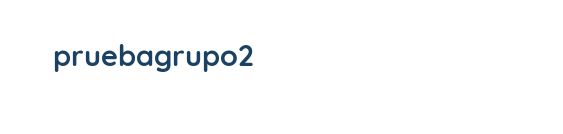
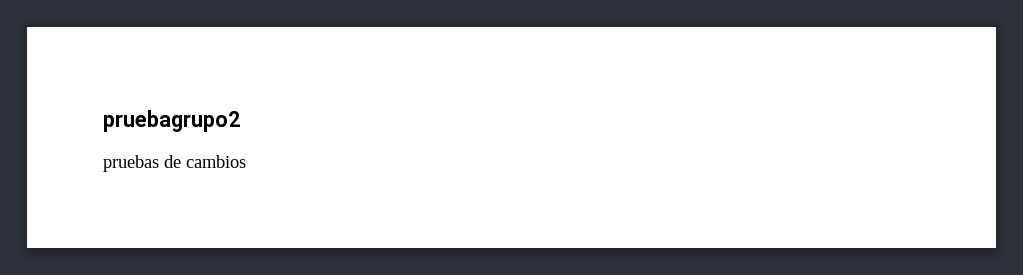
(254, 58) none -> [103,155,246,172] // pruebas de cambios

